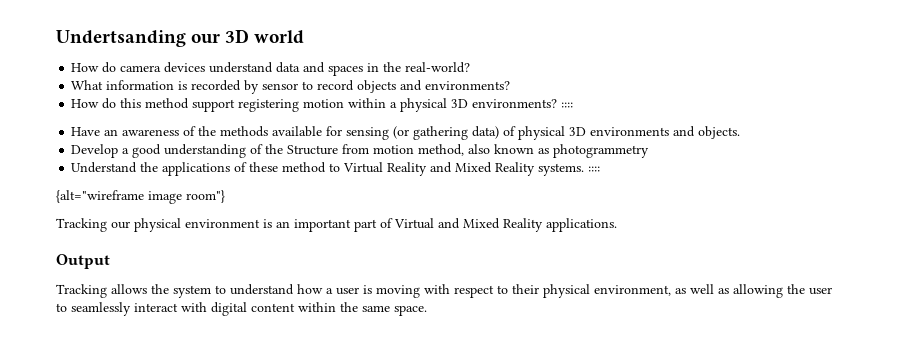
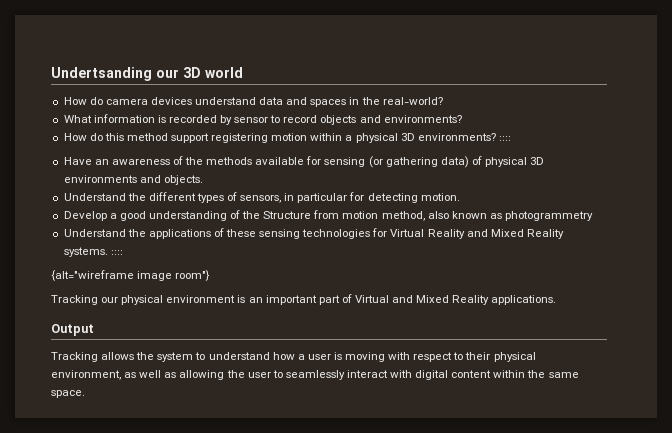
(741, 132) none -> [63,192,460,203] // Understand the different types of sensors, in particular for detecting motion.
[282,162,341,173] method to -> [259,228,388,239] sensing technologies for

